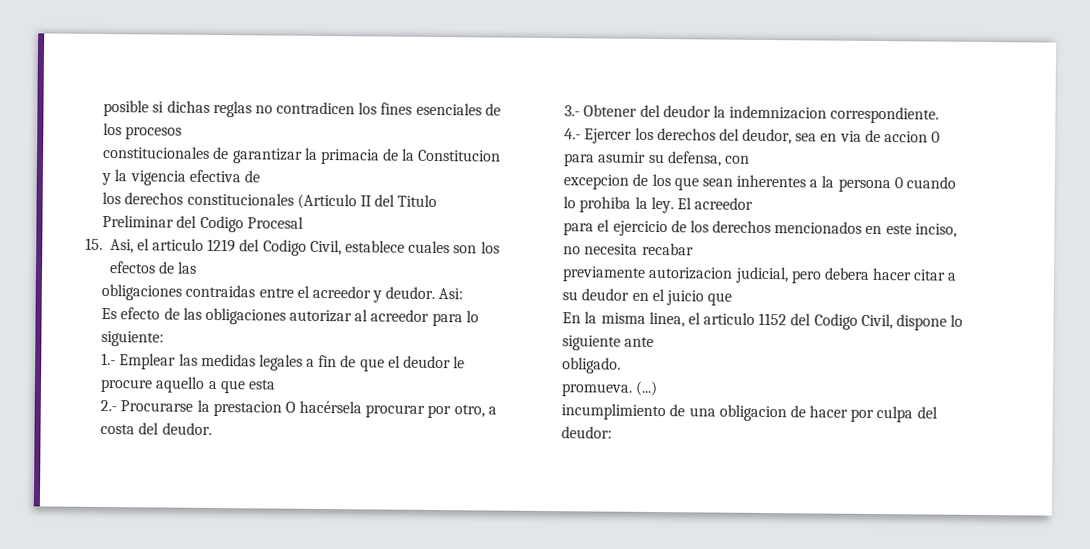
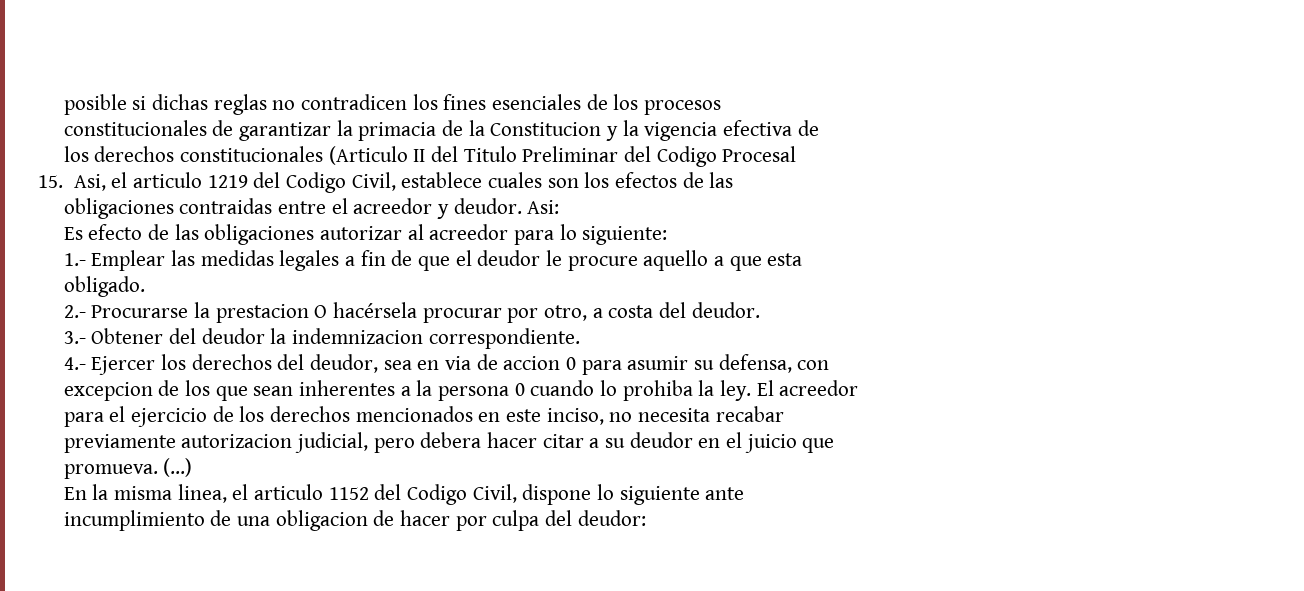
(276, 384) none -> [63,276,145,297] // obligado.
(733, 299) none -> [63,458,193,479] // promueva. (...)
[562,357,622,374] [561,380,659,397] // obligado. // promueva. (...) -> (745, 493) none

